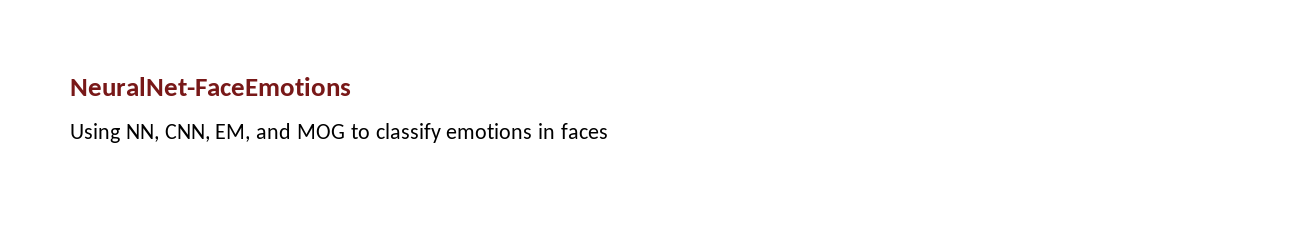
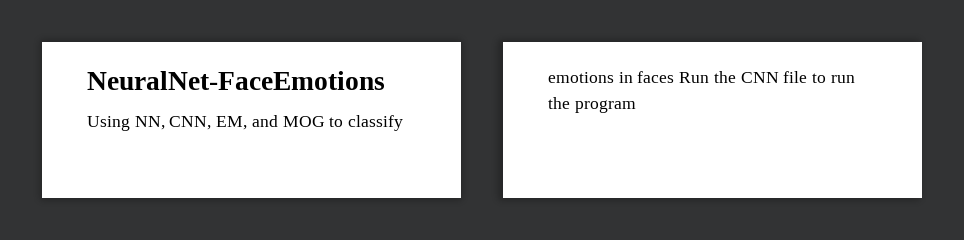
(609, 131) none -> [679,71,855,83] [548,97,636,113] Run the CNN file to run the program

